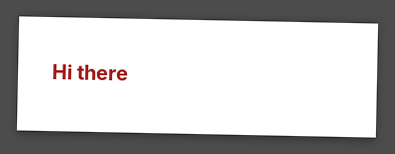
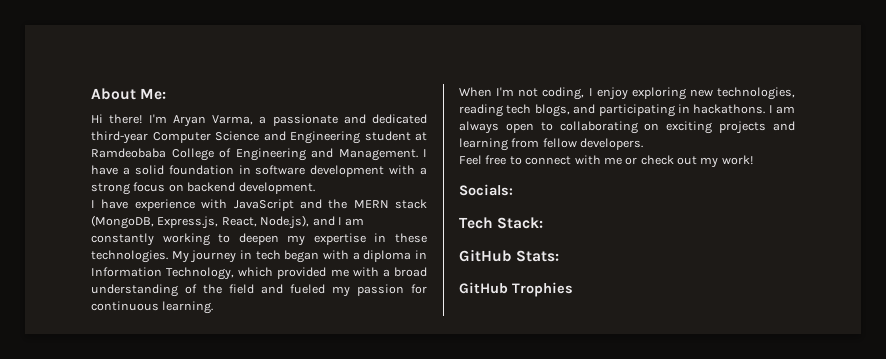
[51,64,130,81] Hi there -> [91,88,167,100] [91,114,427,127] [91,131,427,144] [91,148,427,161] [91,165,427,177] [91,182,315,195] [91,199,427,211] [91,215,365,229] [91,233,427,246] [91,250,428,263] [91,267,428,280] [91,284,427,297] [91,301,214,314] [459,87,795,100] [459,104,795,117] [459,121,795,134] [459,138,644,151] [459,155,753,168] [459,184,513,196] [459,217,544,229] [459,249,560,262] [459,282,573,297] About Me: // Hi there! I'm Aryan Varma, a passionate and dedicated third-year Computer Science and Engineering student at Ramdeobaba College of Engineering and Management. I have a solid foundation in software development with a strong focus on backend development. // I have experience with JavaScript and the MERN stack (MongoDB, Express.js, React, Node.js), and I am constantly working to deepen my expertise in these technologies. My journey in tech began with a diploma in Information Technology, which provided me with a broad understanding of the field and fueled my passion for continuous learning. // When I'm not coding, I enjoy exploring new technologies, reading tech blogs, and participating in hackathons. I am always open to collaborating on exciting projects and learning from fellow developers. // Feel free to connect with me or check out my work! // Socials: // Tech Stack: // GitHub Stats: // GitHub Trophies

